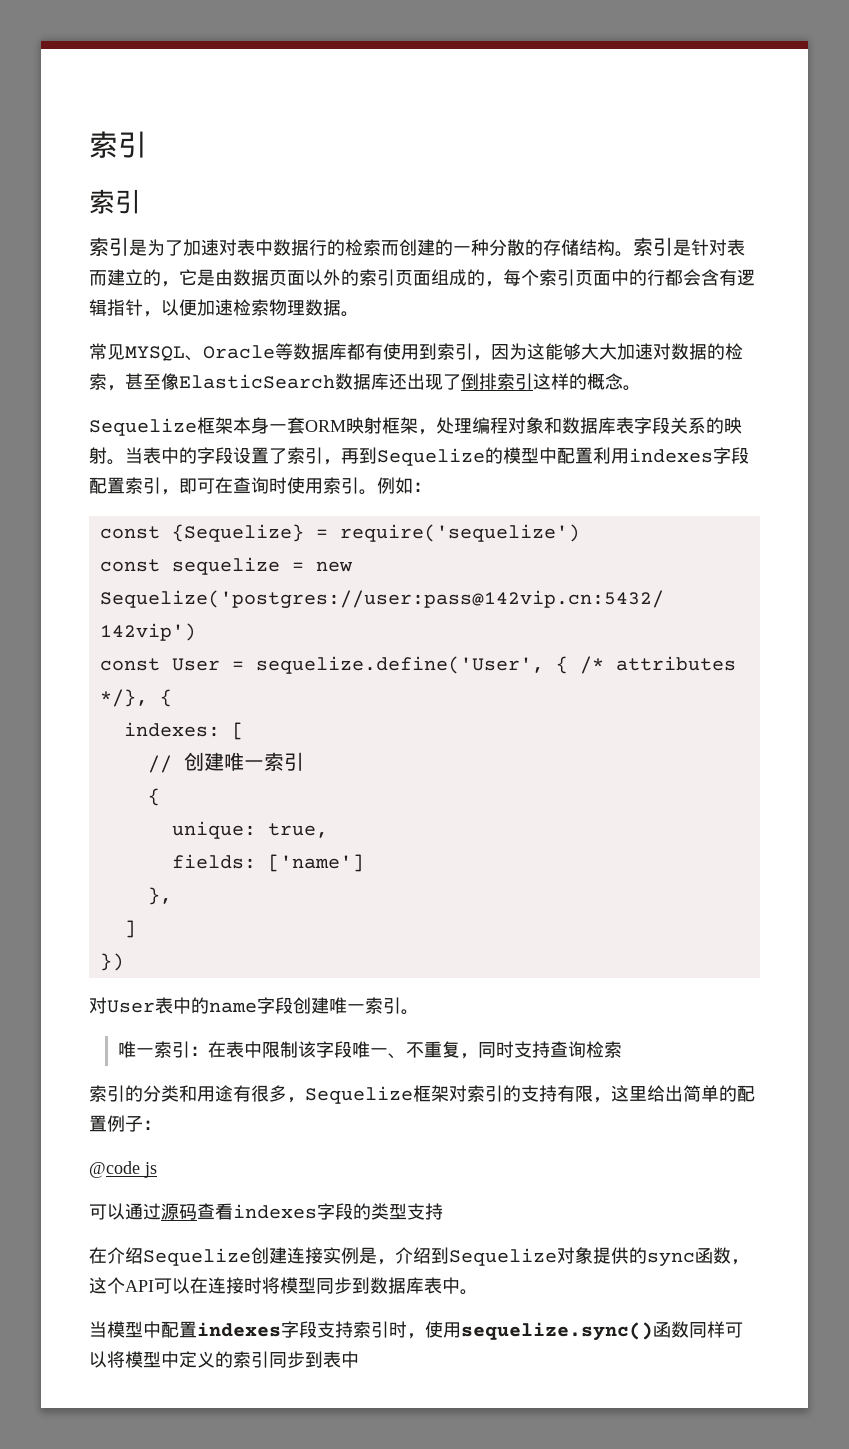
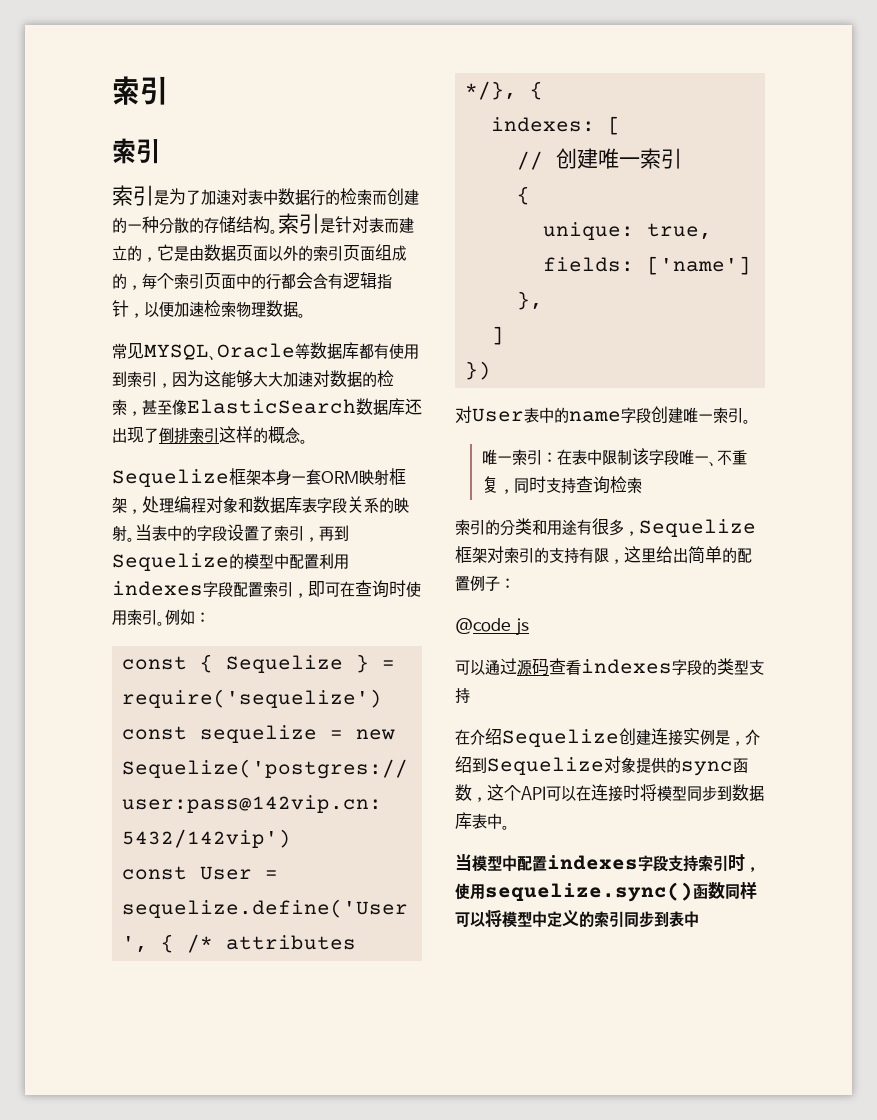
[171,524,304,542] {Sequelize} -> [200,654,370,673] { Sequelize }

